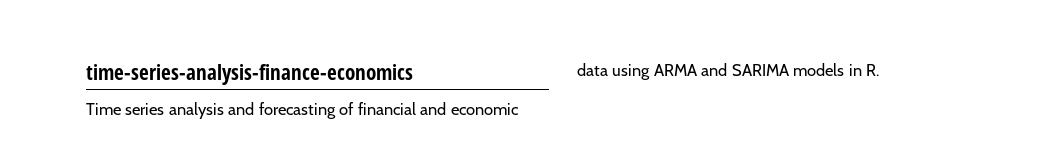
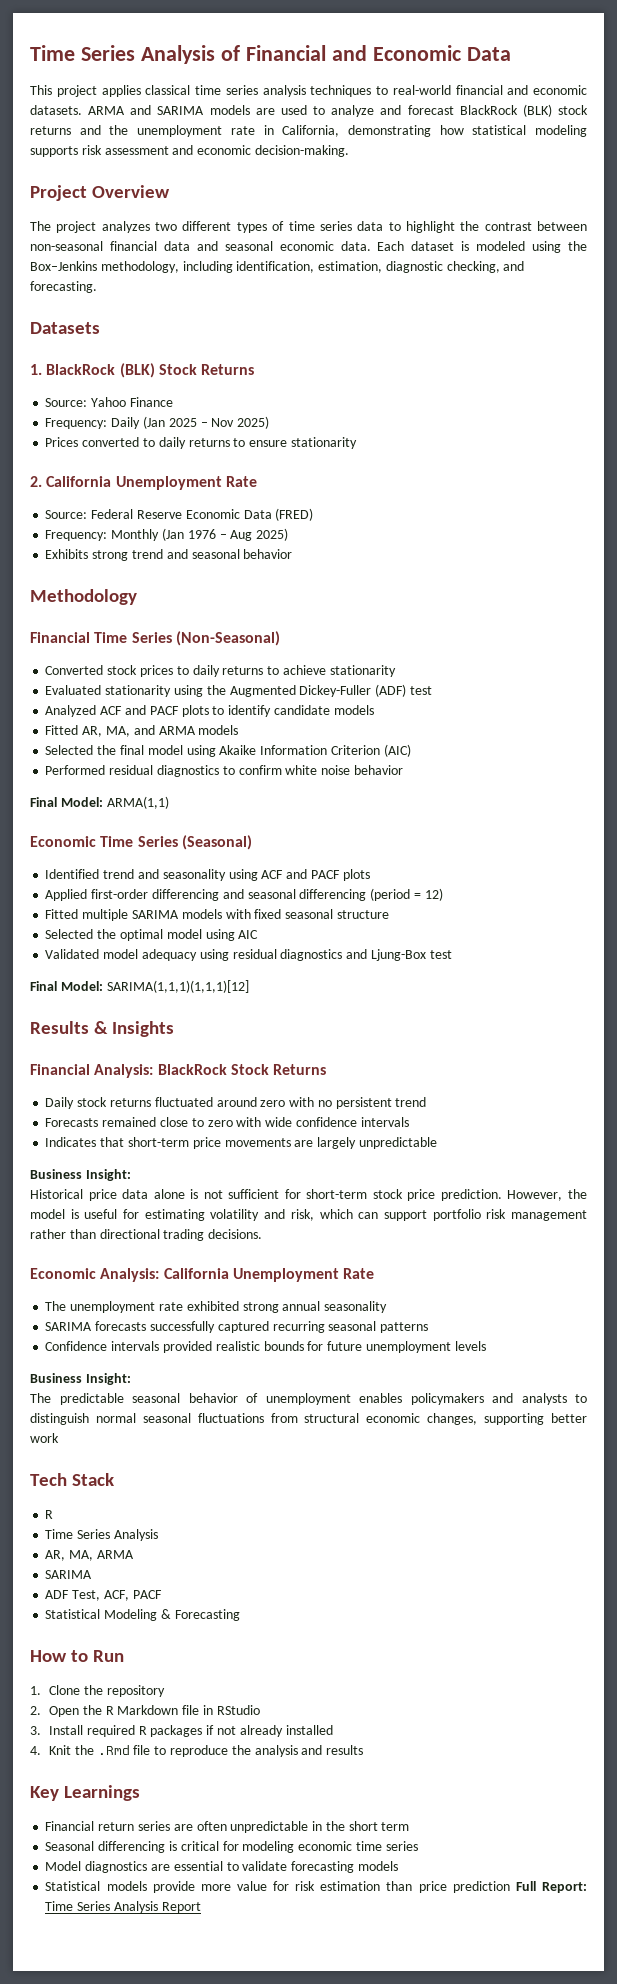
[86,64,413,85] [86,102,355,119] time-series-analysis-finance-economics // Time series analysis and forecasting of -> [30,45,511,64] [30,85,451,97] Time Series Analysis of Financial and Economic Data // This project applies classical time series analysis techniques to real-world
[577,63,651,80] data using -> [30,105,82,115] datasets.
[848,64,880,76] in R. -> [255,104,588,117] [30,125,587,137] [30,145,349,157] [30,185,171,201] [30,221,587,233] [30,241,588,253] [30,261,525,273] [30,281,97,293] [30,322,100,334] [30,363,255,378] [45,397,173,407] [45,416,270,429] [45,437,357,449] [30,476,257,490] [45,508,314,521] [45,528,289,541] [45,549,293,561] [30,589,137,605] [30,631,280,646] [45,665,396,677] [45,684,432,697] [45,705,374,717] [45,725,239,737] [45,744,411,757] [45,765,403,777] [30,796,169,809] [30,835,252,850] [45,869,370,881] [45,888,443,901] [45,909,389,921] [45,929,259,941] [45,949,452,961] [30,980,249,993] [30,1021,175,1037] [30,1064,327,1078] [45,1097,427,1109] [45,1117,409,1127] [45,1137,437,1149] [30,1169,131,1181] [30,1189,588,1201] [30,1209,587,1221] [30,1229,263,1241] [30,1268,375,1282] [45,1301,388,1313] [45,1321,429,1333] [45,1341,486,1353] [30,1373,131,1385] [30,1393,587,1405] [30,1413,588,1425] [30,1433,59,1443] [30,1473,115,1486] [45,1510,54,1519] [45,1529,158,1541] [45,1550,134,1561] [45,1570,93,1579] [45,1590,162,1601] [45,1609,240,1621] [30,1650,125,1662] [30,1685,165,1697] [30,1705,260,1717] [30,1725,333,1737] [30,1745,364,1757] [30,1785,141,1801] [45,1821,410,1833] [45,1841,418,1853] [45,1861,398,1873] [45,1881,587,1893] [45,1901,201,1913] are used to analyze and forecast BlackRock (BLK) stock returns and the unemployment rate in California, demonstrating how statistical modeling supports risk assessment and economic decision-making. // Project Overview // The project analyzes two different types of time series data to highlight the contrast between non-seasonal financial data and seasonal economic data. Each dataset is modeled using the Box–Jenkins methodology, including identification, estimation, diagnostic checking, and forecasting. // Datasets // 1. BlackRock (BLK) Stock Returns // Source: Yahoo Finance // Frequency: Daily (Jan 2025 – Nov 2025) // Prices converted to daily returns to ensure stationarity // 2. California Unemployment Rate // Source: Federal Reserve Economic Data (FRED) // Frequency: Monthly (Jan 1976 – Aug 2025) // Exhibits strong trend and seasonal behavior // Methodology // Financial Time Series (Non-Seasonal) // Converted stock prices to daily returns to achieve stationarity // Evaluated stationarity using the Augmented Dickey-Fuller (ADF) test // Analyzed ACF and PACF plots to identify candidate models // Fitted AR, MA, and ARMA models // Selected the final model using Akaike Information Criterion (AIC) // Performed residual diagnostics to confirm white noise behavior // Final Model: ARMA(1,1) // Economic Time Series (Seasonal) // Identified trend and seasonality using ACF and PACF plots // Applied first-order differencing and seasonal differencing (period = 12) // Fitted multiple SARIMA models with fixed seasonal structure // Selected the optimal model using AIC // Validated model adequacy using residual diagnostics and Ljung-Box test // Final Model: SARIMA(1,1,1)(1,1,1)[12] // Results & Insights // Financial Analysis: BlackRock Stock Returns // Daily stock returns fluctuated around zero with no persistent trend // Forecasts remained close to zero with wide confidence intervals // Indicates that short-term price movements are largely unpredictable // Business Insight: // Historical price data alone is not sufficient for short-term stock price prediction. However, the model is useful for estimating volatility and risk, which can support portfolio risk management rather than directional trading decisions. // Economic Analysis: California Unemployment Rate // The unemployment rate exhibited strong annual seasonality // SARIMA forecasts successfully captured recurring seasonal patterns // Confidence intervals provided realistic bounds for future unemployment levels // Business Insight: // The predictable seasonal behavior of unemployment enables policymakers and analysts to distinguish normal seasonal fluctuations from structural economic changes, supporting better work // Tech Stack // R // Time Series Analysis // AR, MA, ARMA // SARIMA // ADF Test, ACF, PACF // Statistical Modeling & Forecasting // How to Run // 1. Clone the repository // 2. Open the R Markdown file in RStudio // 3. Install required R packages if not already installed // 4. Knit the .Rmd file to reproduce the analysis and results // Key Learnings // Financial return series are often unpredictable in the short term // Seasonal differencing is critical for modeling economic time series // Model diagnostics are essential to validate forecasting models // Statistical models provide more value for risk estimation than price prediction Full Report: Time Series Analysis Report

